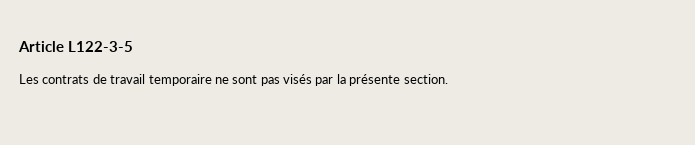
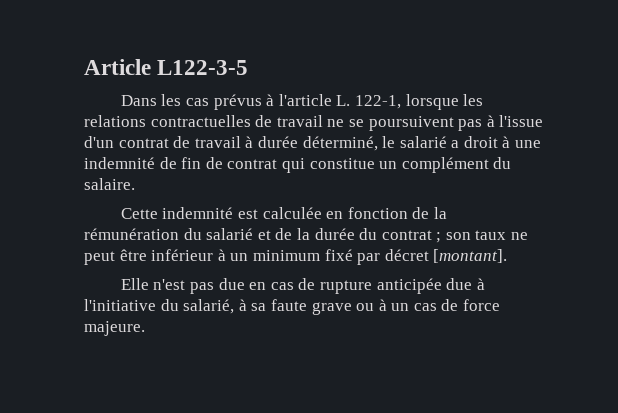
[19,74,448,86] Les contrats de travail temporaire ne sont pas visés par la présente section. -> [120,94,484,110] [84,115,544,131] [84,136,542,151] [84,157,512,173] [84,178,135,190] [120,207,447,219] [84,228,529,243] [84,249,508,265] [120,278,485,294] [84,299,501,315] [84,321,145,336] Dans les cas prévus à l'article L. 122-1, lorsque les relations contractuelles de travail ne se poursuivent pas à l'issue d'un contrat de travail à durée déterminé, le salarié a droit à une indemnité de fin de contrat qui constitue un complément du salaire. // Cette indemnité est calculée en fonction de la rémunération du salarié et de la durée du contrat ; son taux ne peut être inférieur à un minimum fixé par décret [montant]. // Elle n'est pas due en cas de rupture anticipée due à l'initiative du salarié, à sa faute grave ou à un cas de force majeure.

